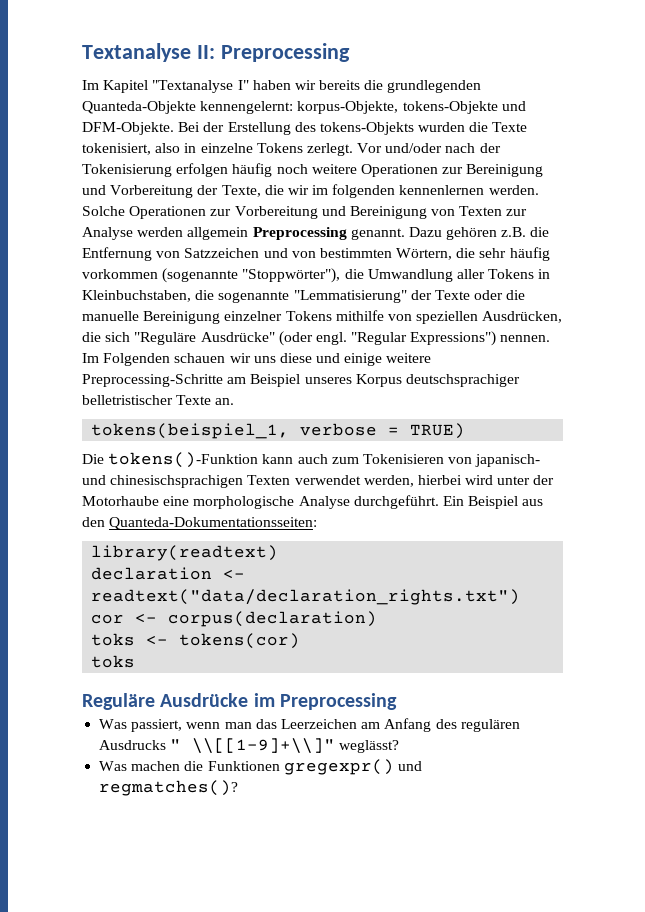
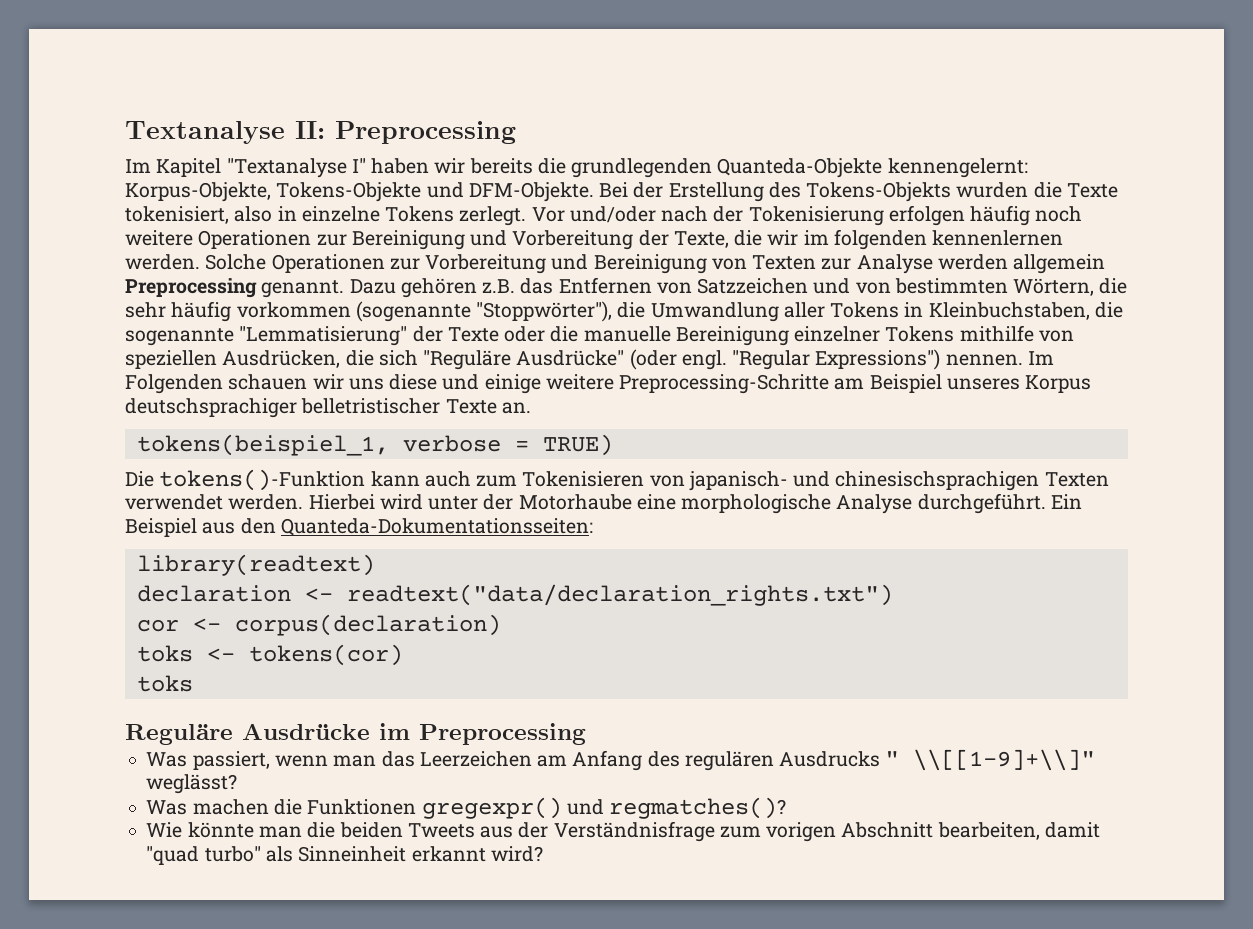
[297,101,498,114] korpus-Objekte, tokens-Objekte -> [125,182,422,202] Korpus-Objekte, Tokens-Objekte
[319,122,414,135] tokens-Objekts -> [806,182,952,202] Tokens-Objekts
[530,227,550,237] [82,247,152,261] die Entfernung -> [520,277,652,294] das Entfernen
[363,475,462,487] werden, hierbei -> [228,494,375,510] werden. Hierbei
(239, 788) none -> [146,821,1100,842] [146,846,543,865] // Wie könnte man die beiden Tweets aus der Verständnisfrage zum vorigen Abschnitt bearbeiten, damit "quad turbo" als Sinneinheit erkannt wird?

